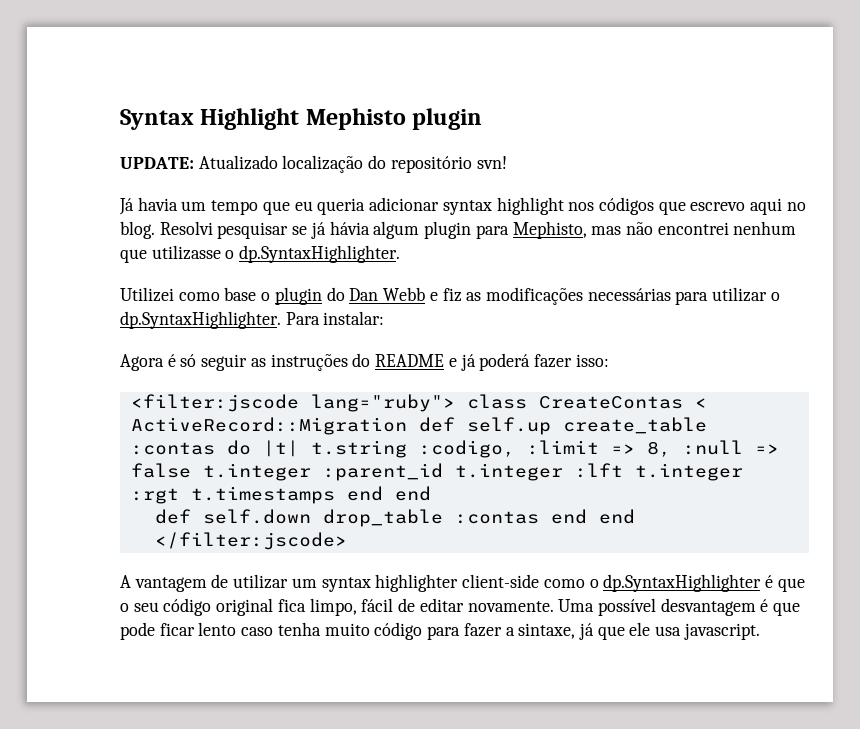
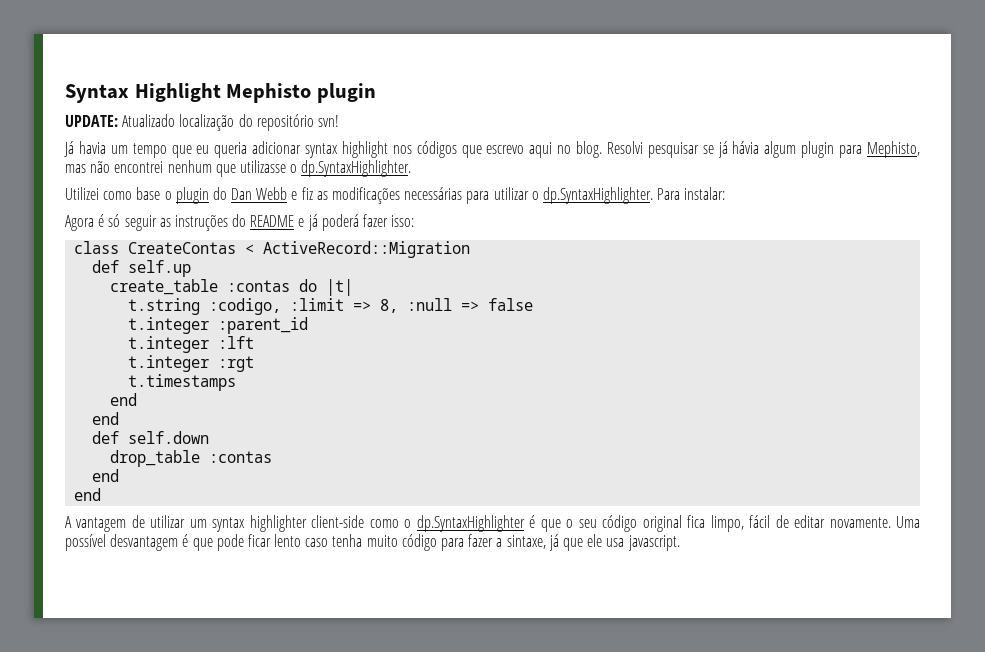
[130,394,455,412] <filter:jscode lang="ruby"> -> (415, 221) none
(407, 426) none -> (471, 249) //
(551, 426) none -> (192, 268) //
(299, 448) none -> (354, 287) //
(191, 470) none -> (534, 304) //
(443, 472) none -> (309, 325) //
(623, 470) none -> (255, 342) //
(179, 496) none -> (255, 364) //
[346,486,383,501] end -> [110,393,138,406] // end //
(311, 516) none -> (210, 437) //
[550,509,635,524] [154,532,347,550] end end </filter:jscode> -> [92,469,120,482] [74,488,102,501] // end // end

